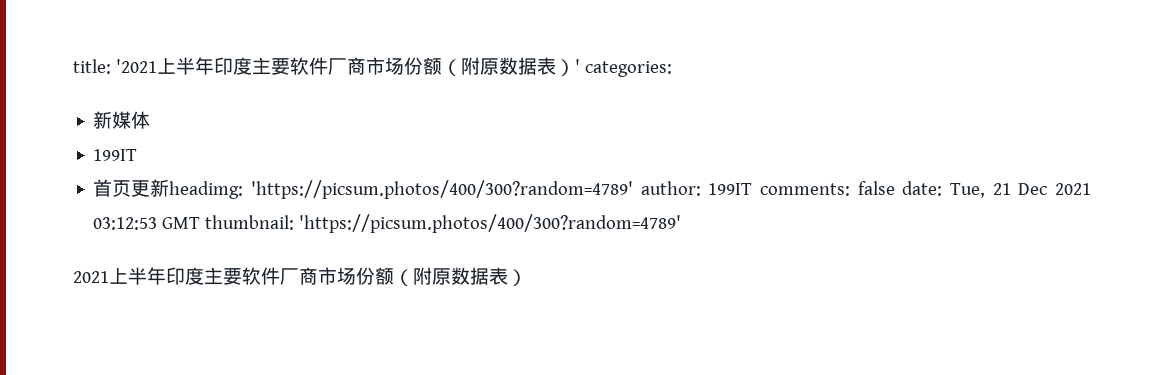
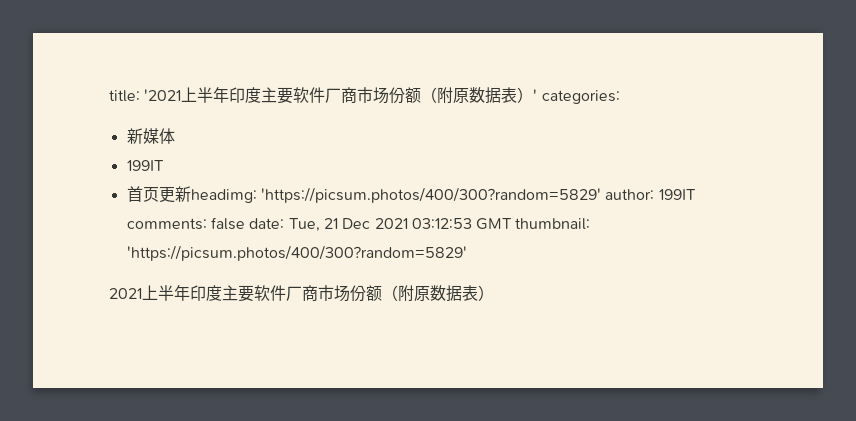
[251,180,634,199] 'https://picsum.photos/400/300?random=4789' -> [260,187,601,203] 'https://picsum.photos/400/300?random=5829'
[299,214,682,233] 'https://picsum.photos/400/300?random=4789' -> [126,245,467,261] 'https://picsum.photos/400/300?random=5829'

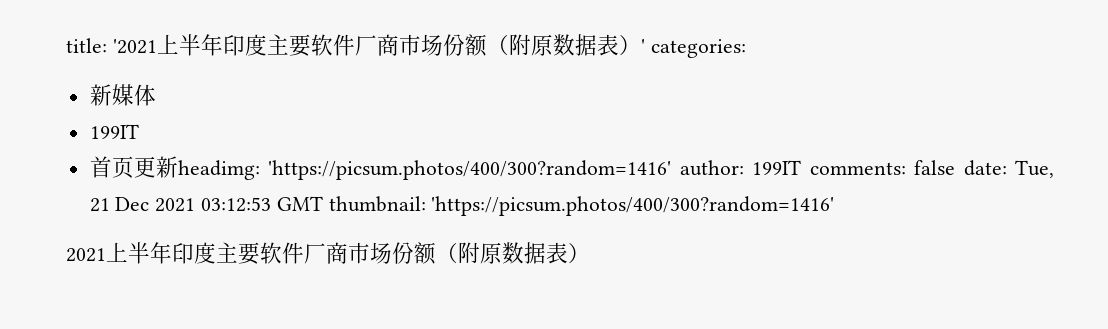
[260,187,601,203] 'https://picsum.photos/400/300?random=5829' -> [268,160,672,180] 'https://picsum.photos/400/300?random=1416'
[126,245,467,261] 'https://picsum.photos/400/300?random=5829' -> [431,196,835,216] 'https://picsum.photos/400/300?random=1416'

